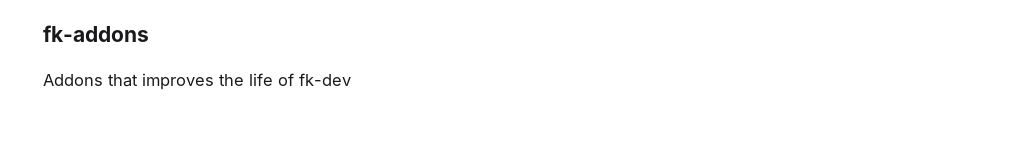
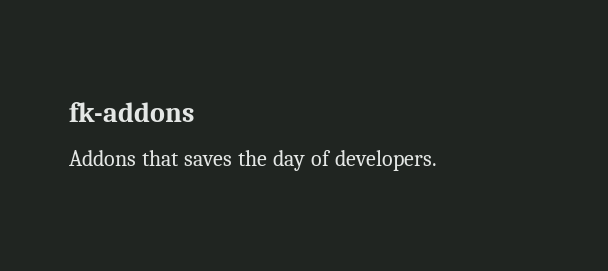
[142,73,351,90] improves the life of fk-dev -> [183,150,437,171] saves the day of developers.

